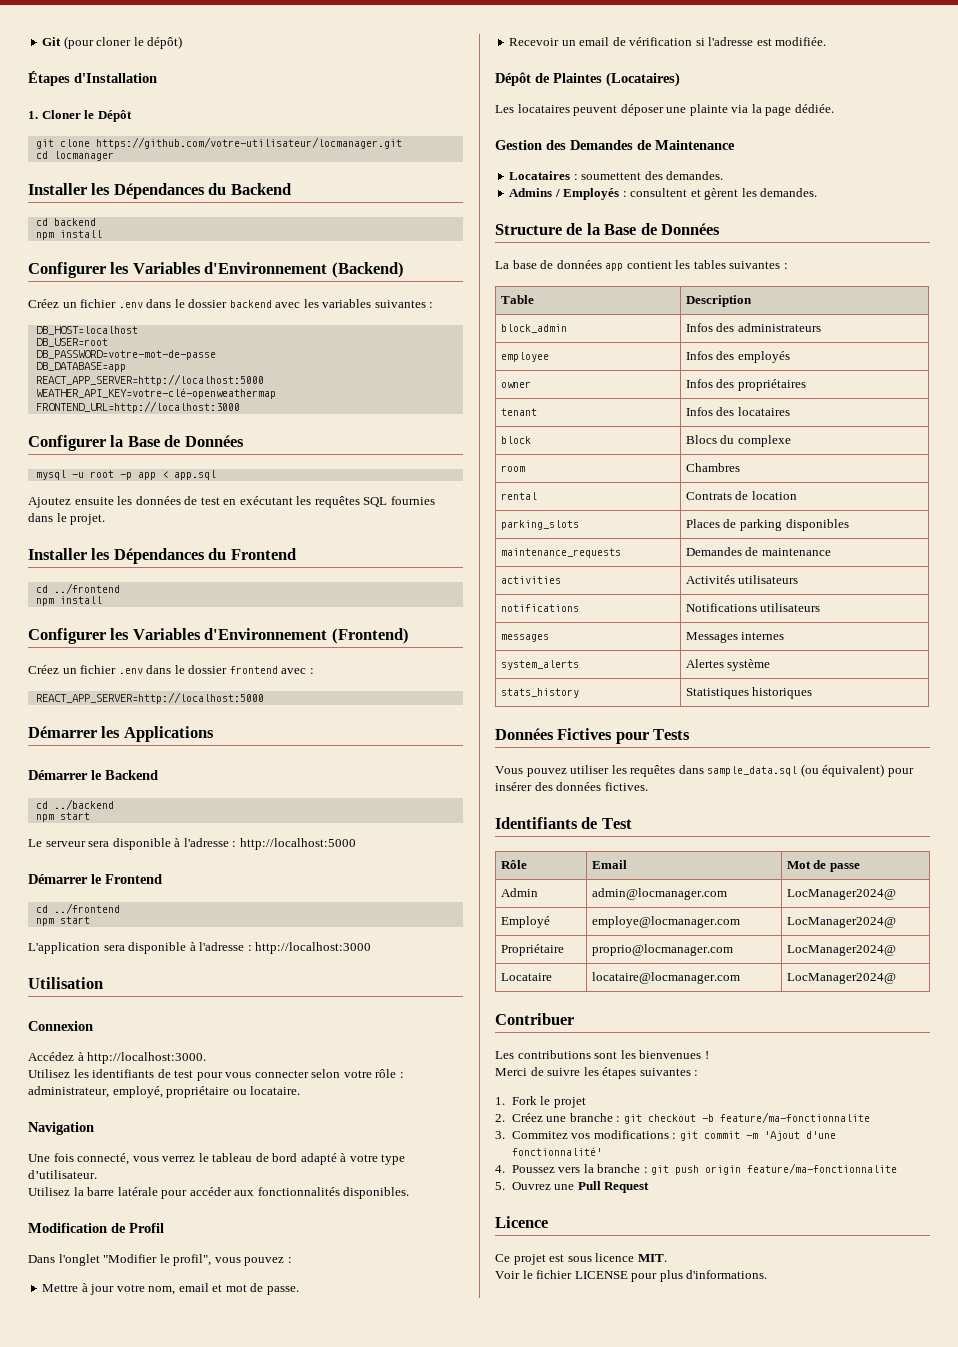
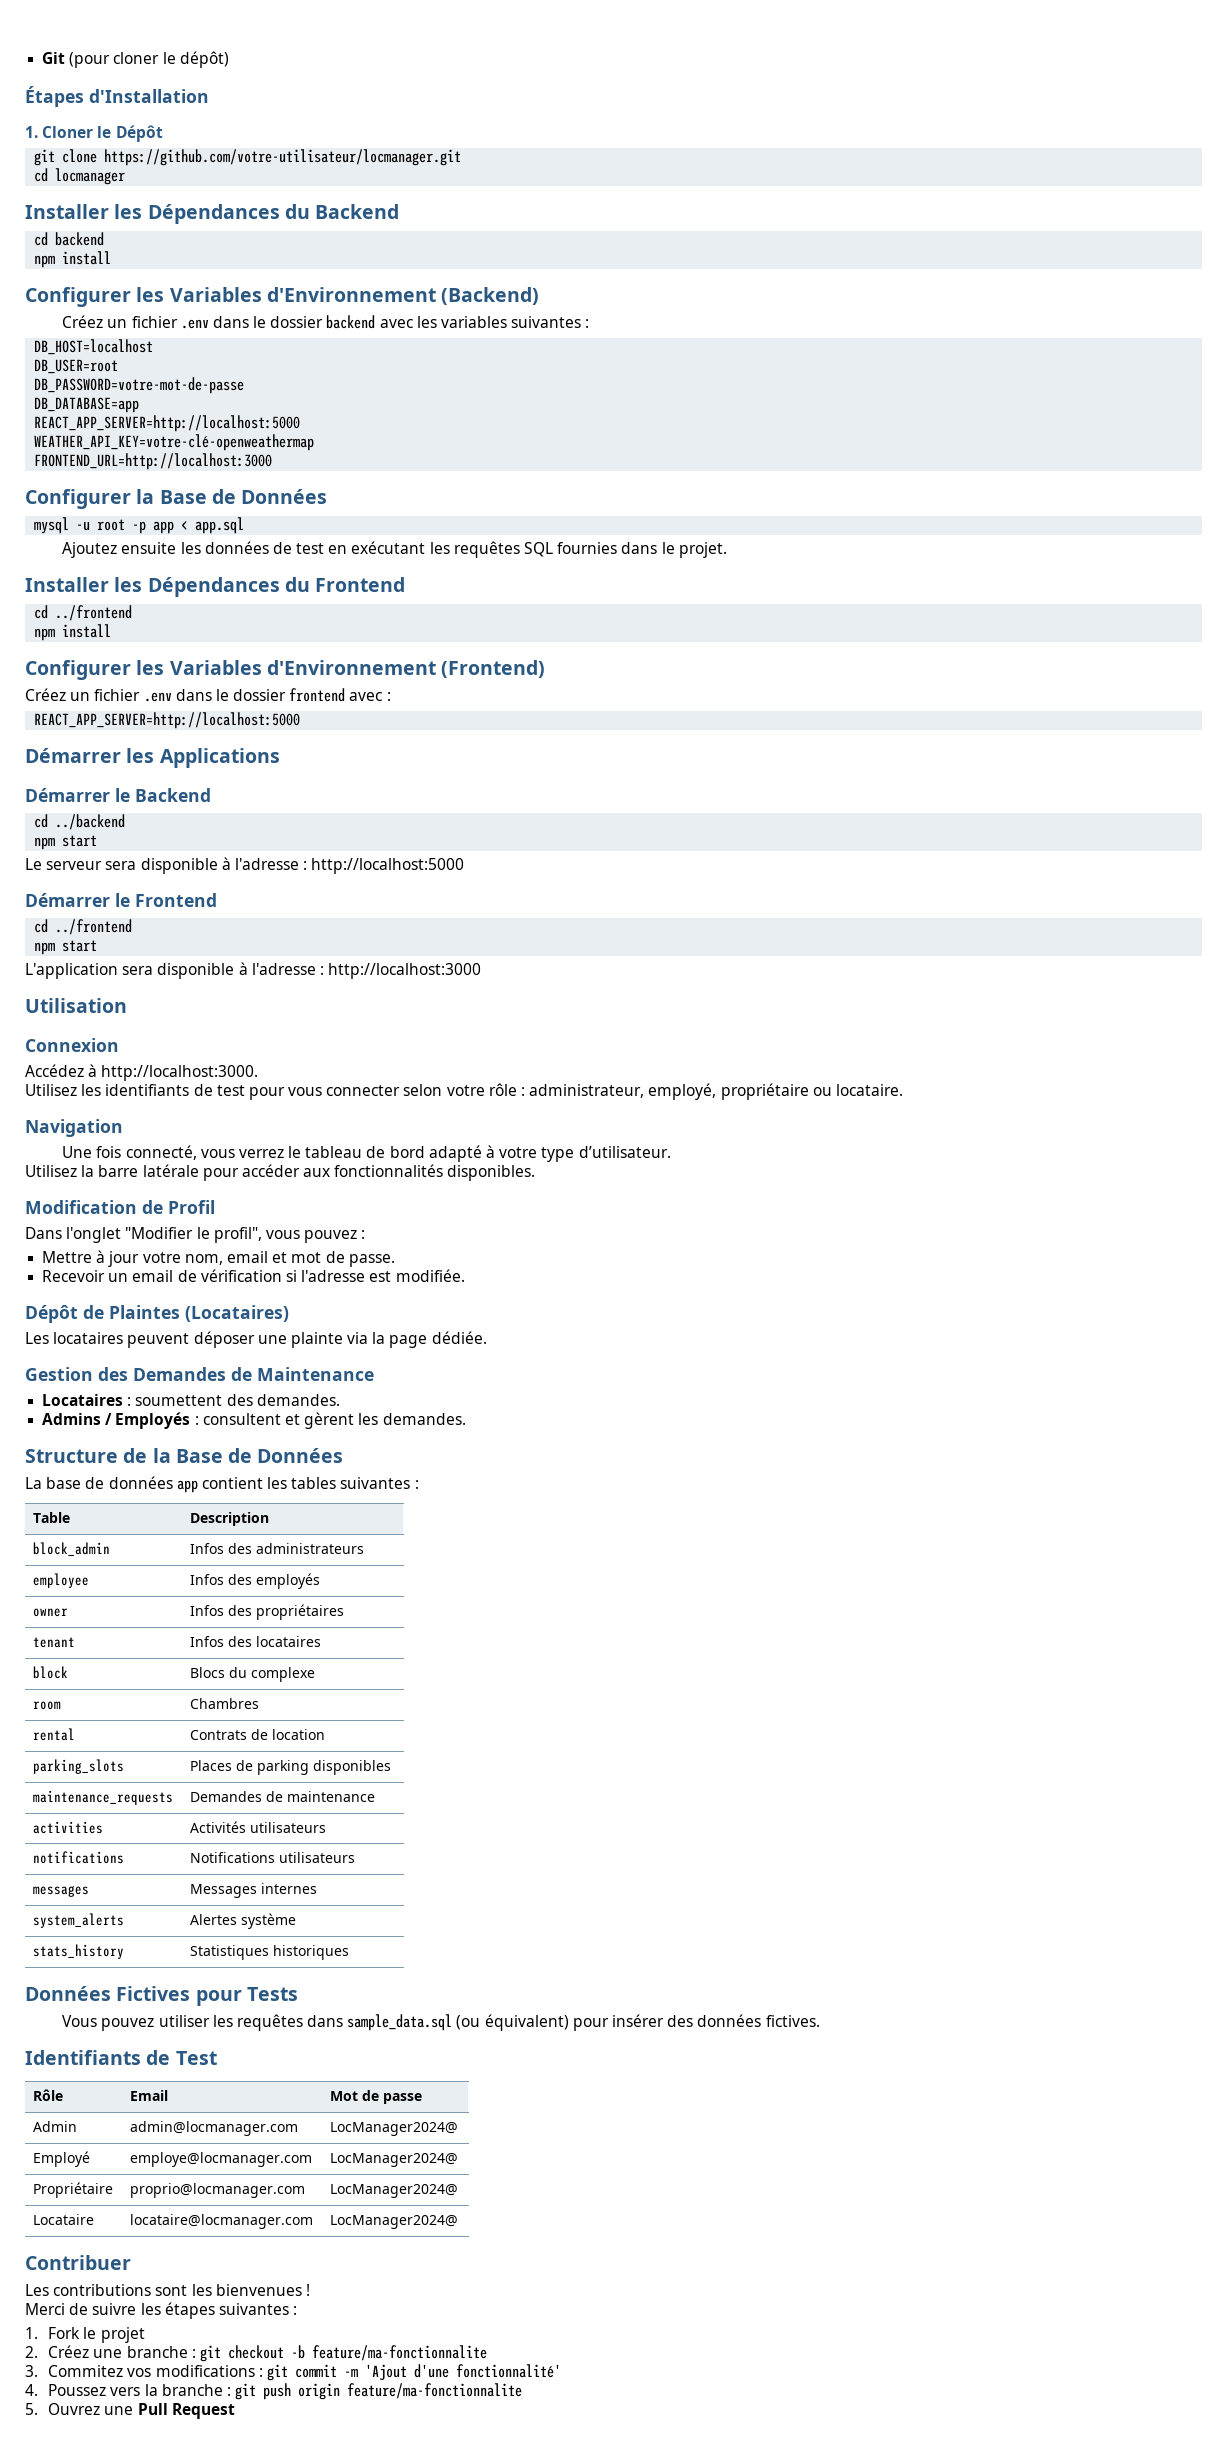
[495,1216,548,1228] [495,1253,667,1265] [495,1270,768,1282] // Licence // Ce projet est sous licence MIT. // Voir le fichier LICENSE pour plus d'informations. -> (235, 2411) none

